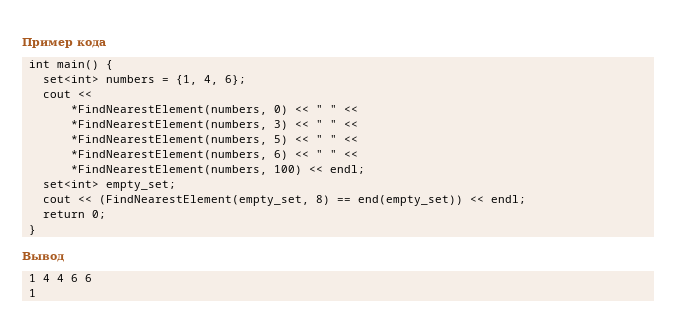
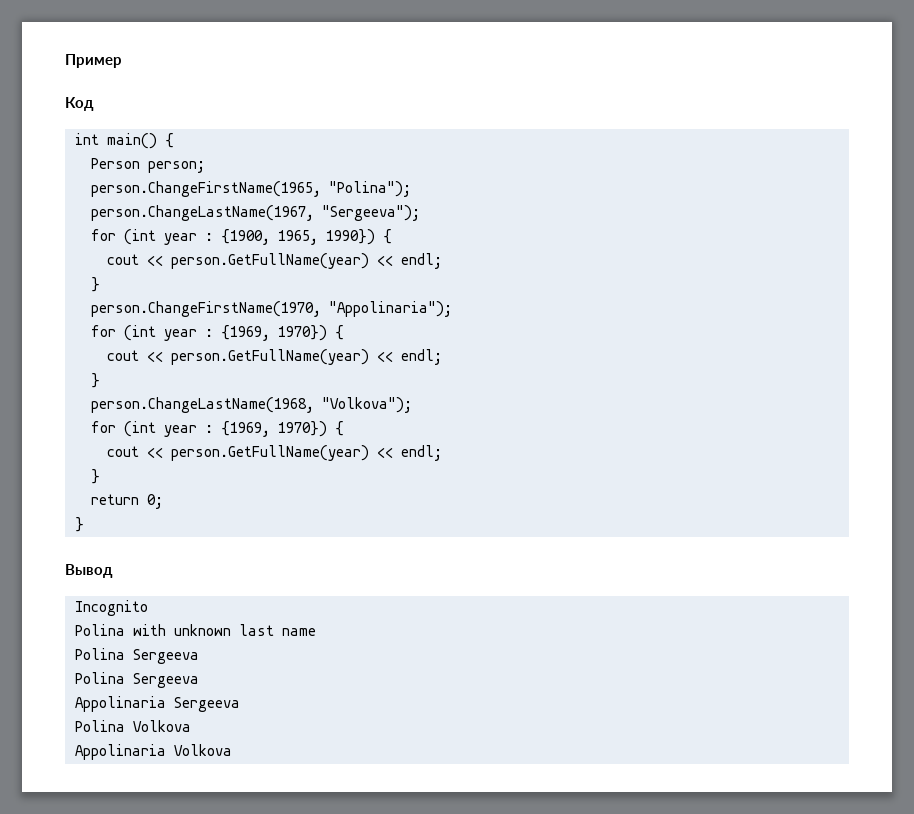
[77,40,106,48] кода -> [65,97,94,111] // Код
[42,75,246,85] [42,90,92,98] [70,105,358,115] [70,120,358,130] [70,135,358,145] [70,150,358,160] [70,165,365,175] [42,180,176,191] [42,195,526,206] [42,210,106,219] [28,225,36,235] [22,252,64,262] [28,274,92,282] [28,289,36,297] set<int> numbers = {1, 4, 6}; // cout << // *FindNearestElement(numbers, 0) << " " << // *FindNearestElement(numbers, 3) << " " << // *FindNearestElement(numbers, 5) << " " << // *FindNearestElement(numbers, 6) << " " << // *FindNearestElement(numbers, 100) << endl; // set<int> empty_set; // cout << (FindNearestElement(empty_set, 8) == end(empty_set)) << endl; // return 0; // } // Вывод // 1 4 4 6 6 // 1 -> [90,158,205,173] [90,181,411,197] [90,205,420,221] [90,229,392,245] [106,253,442,269] [90,277,100,292] [90,301,452,317] [90,325,344,341] [106,349,442,365] [90,373,100,388] [90,397,412,413] [90,421,344,437] [106,445,442,461] [90,469,100,484] [90,494,163,509] [74,517,84,532] [65,564,113,578] [74,600,148,616] [74,624,316,636] [74,648,199,664] [74,672,199,688] [74,696,240,712] [74,720,191,732] [74,744,232,760] Person person; // person.ChangeFirstName(1965, "Polina"); // person.ChangeLastName(1967, "Sergeeva"); // for (int year : {1900, 1965, 1990}) { // cout << person.GetFullName(year) << endl; // } // person.ChangeFirstName(1970, "Appolinaria"); // for (int year : {1969, 1970}) { // cout << person.GetFullName(year) << endl; // } // person.ChangeLastName(1968, "Volkova"); // for (int year : {1969, 1970}) { // cout << person.GetFullName(year) << endl; // } // return 0; // } // Вывод // Incognito // Polina with unknown last name // Polina Sergeeva // Polina Sergeeva // Appolinaria Sergeeva // Polina Volkova // Appolinaria Volkova

